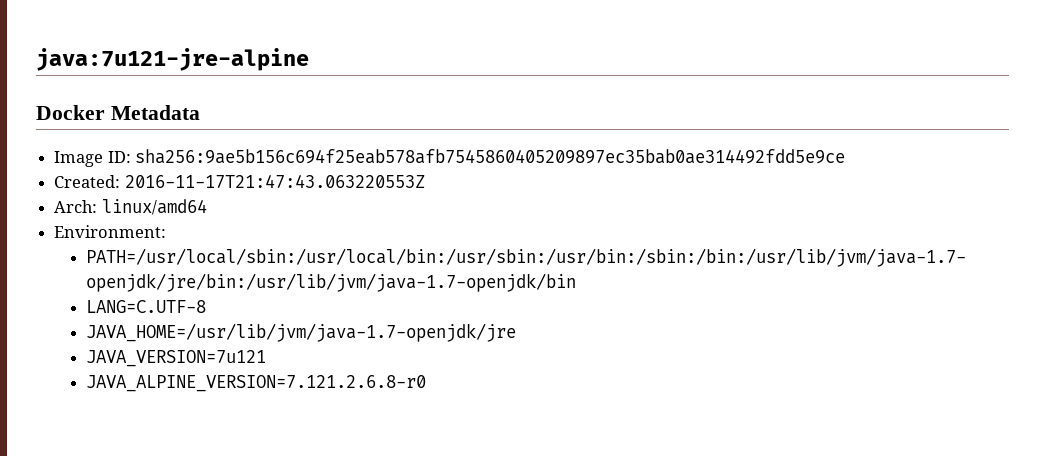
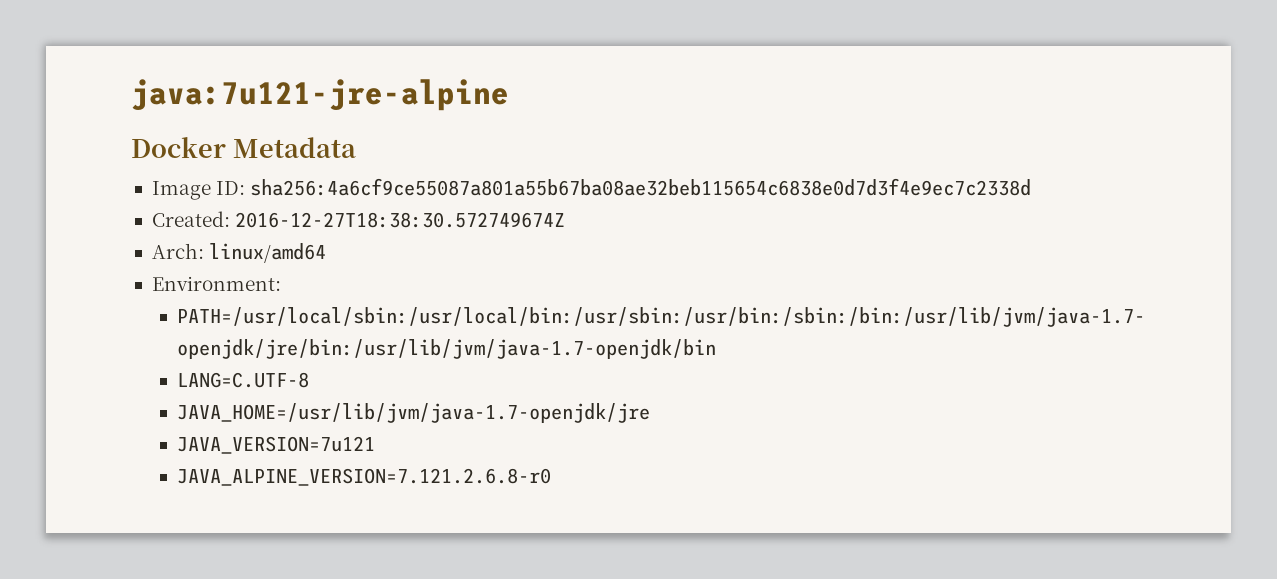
[135,149,846,164] sha256:9ae5b156c694f25eab578afb7545860405209897ec35bab0ae314492fdd5e9ce -> [250,178,1032,196] sha256:4a6cf9ce55087a801a55b67ba08ae32beb115654c6838e0d7d3f4e9ec7c2338d
[124,174,425,188] 2016-11-17T21:47:43.063220553Z -> [235,212,566,228] 2016-12-27T18:38:30.572749674Z

